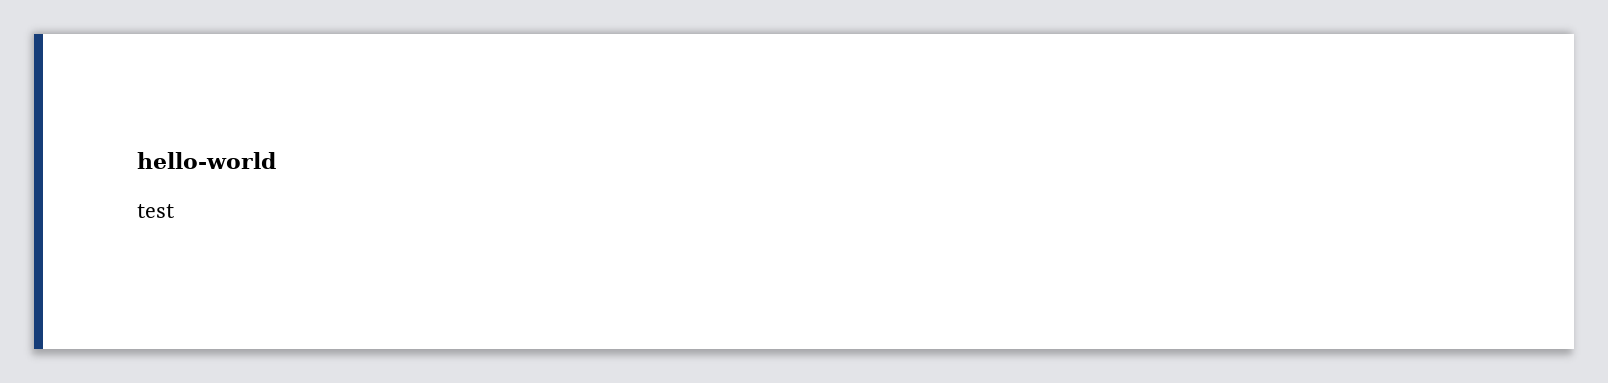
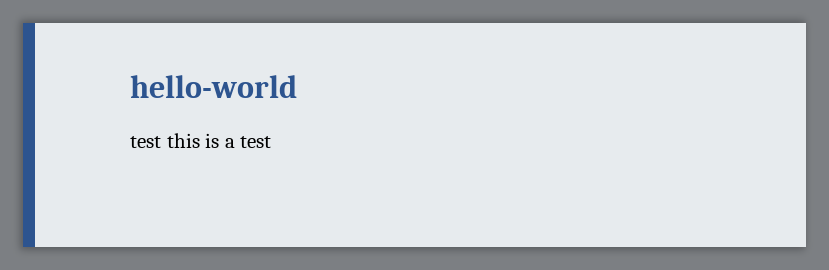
(175, 211) none -> [166,133,272,148] this is a test

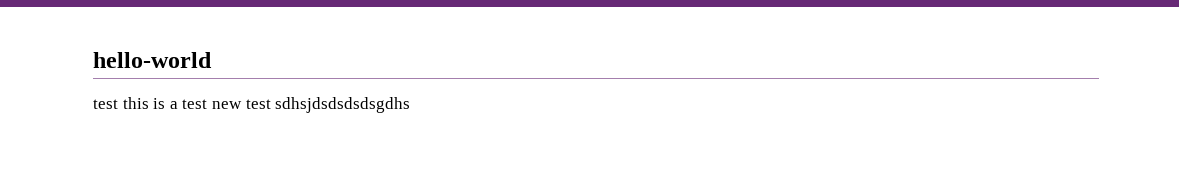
(272, 142) none -> [211,97,411,113] new test sdhsjdsdsdsdsgdhs

